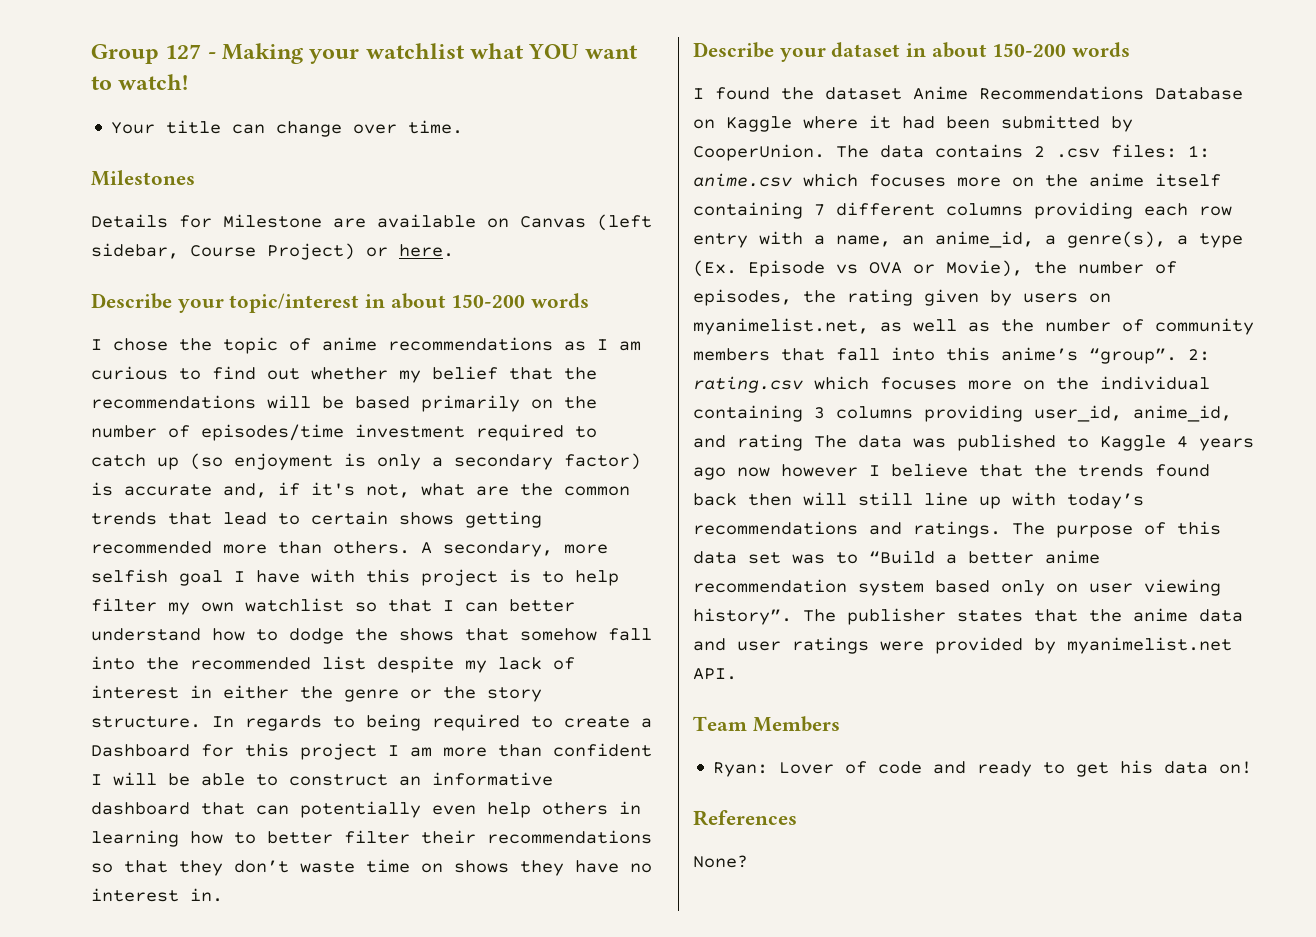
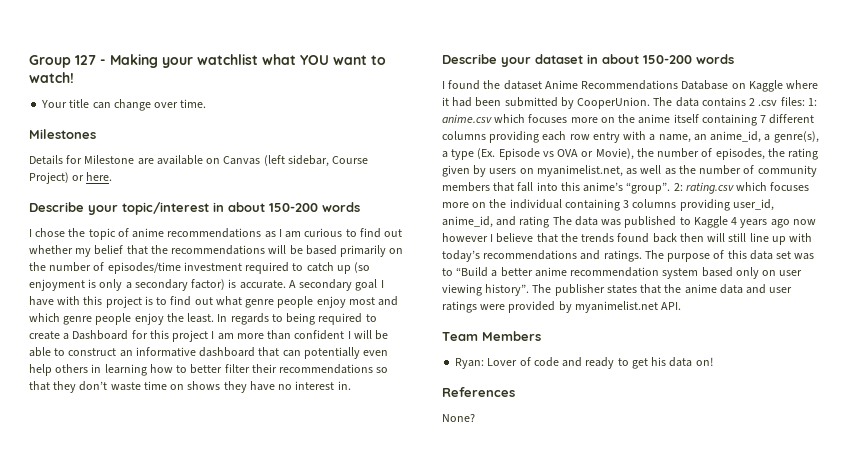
[124,482,630,498] [91,511,542,528] [91,541,608,557] [91,569,168,583] accurate and, if it's not, what are the common trends that lead to certain shows getting recommended more than others. A secondary, more selfish -> [239,279,353,291] accurate. A secondary
[575,570,619,586] [91,598,575,615] [91,628,652,644] [91,656,575,673] [91,685,542,702] [91,716,201,728] help filter my own watchlist so that I can better understand how to dodge the shows that somehow fall into the recommended list despite my lack of interest in either the genre or the story structure. -> [170,296,399,308] [29,313,215,325] find out what genre people enjoy most and which genre people enjoy the least.

